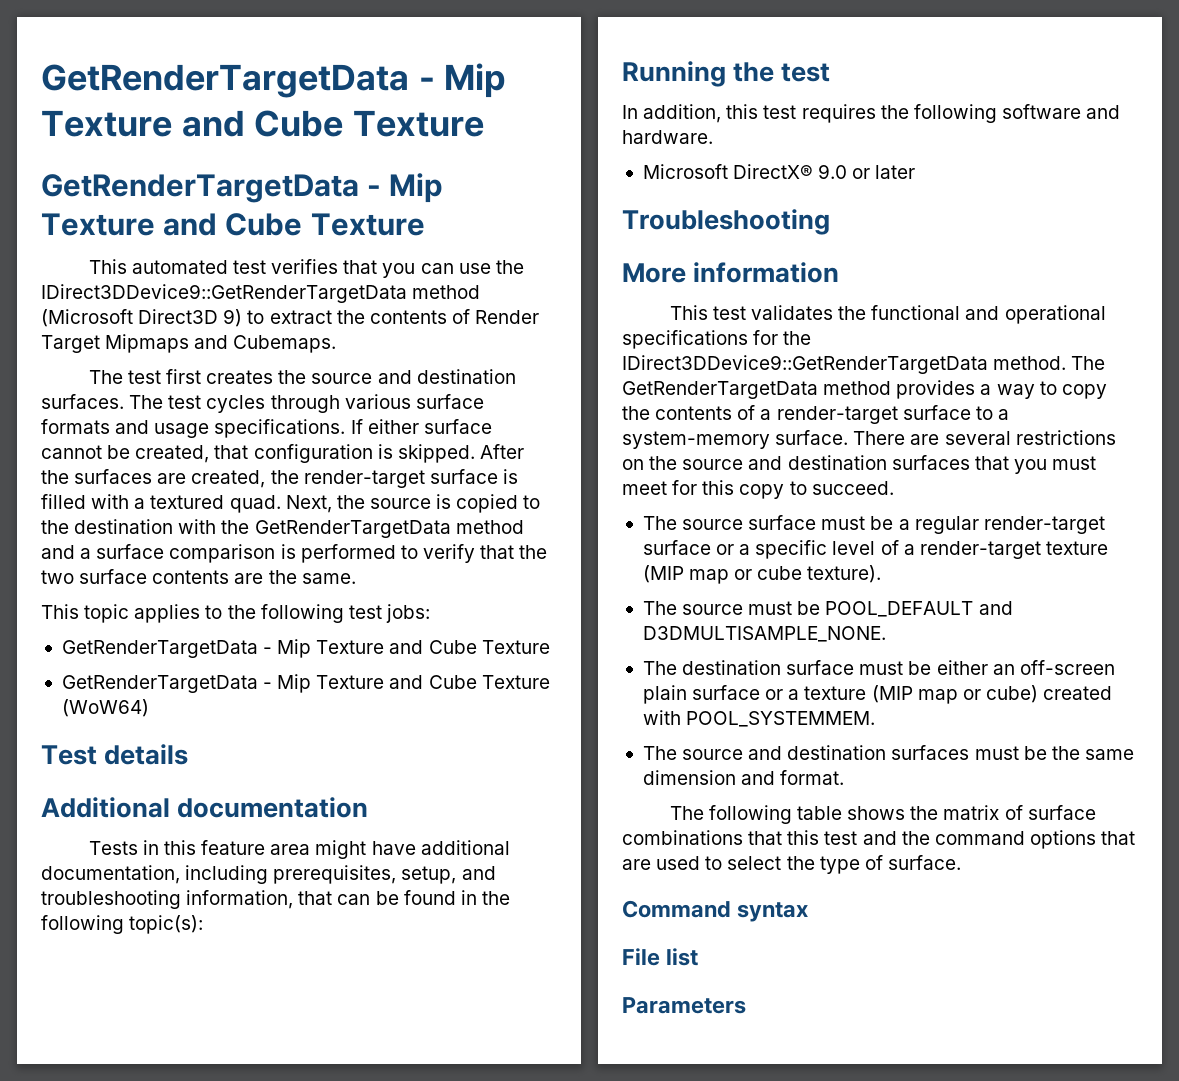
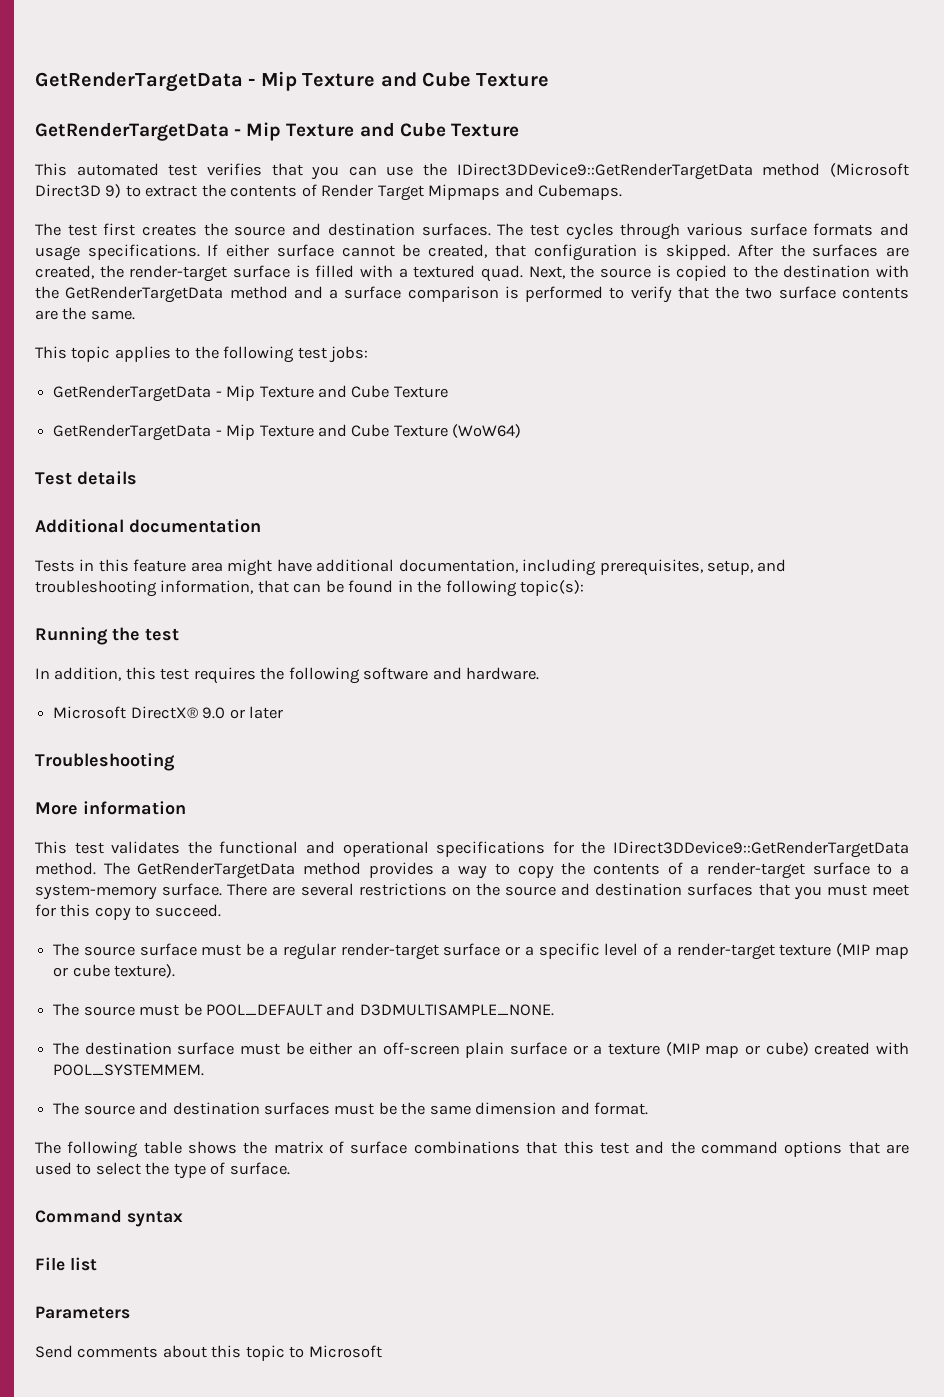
(746, 1005) none -> [35,1345,382,1361] // Send comments about this topic to Microsoft

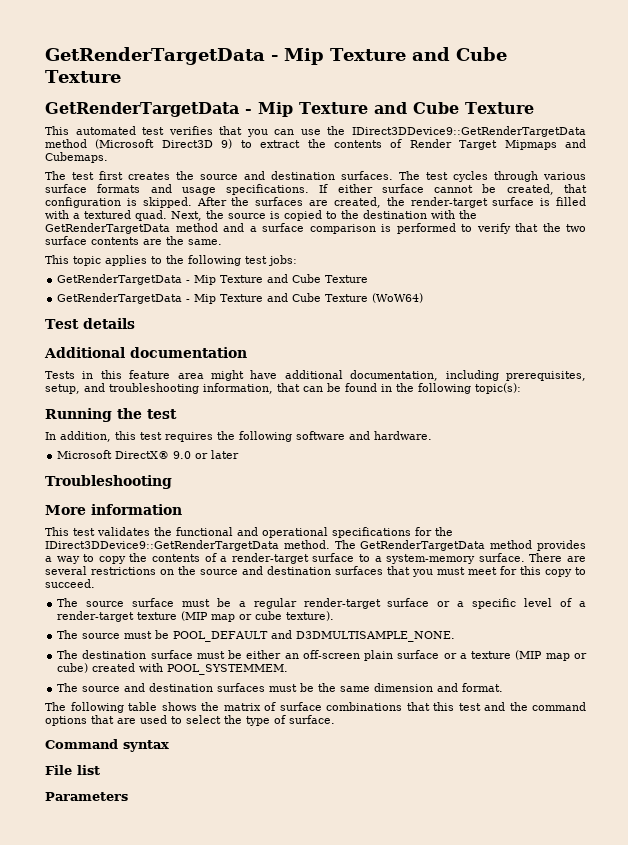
[35,1345,382,1361] // Send comments about this topic to Microsoft -> (128, 796) none

